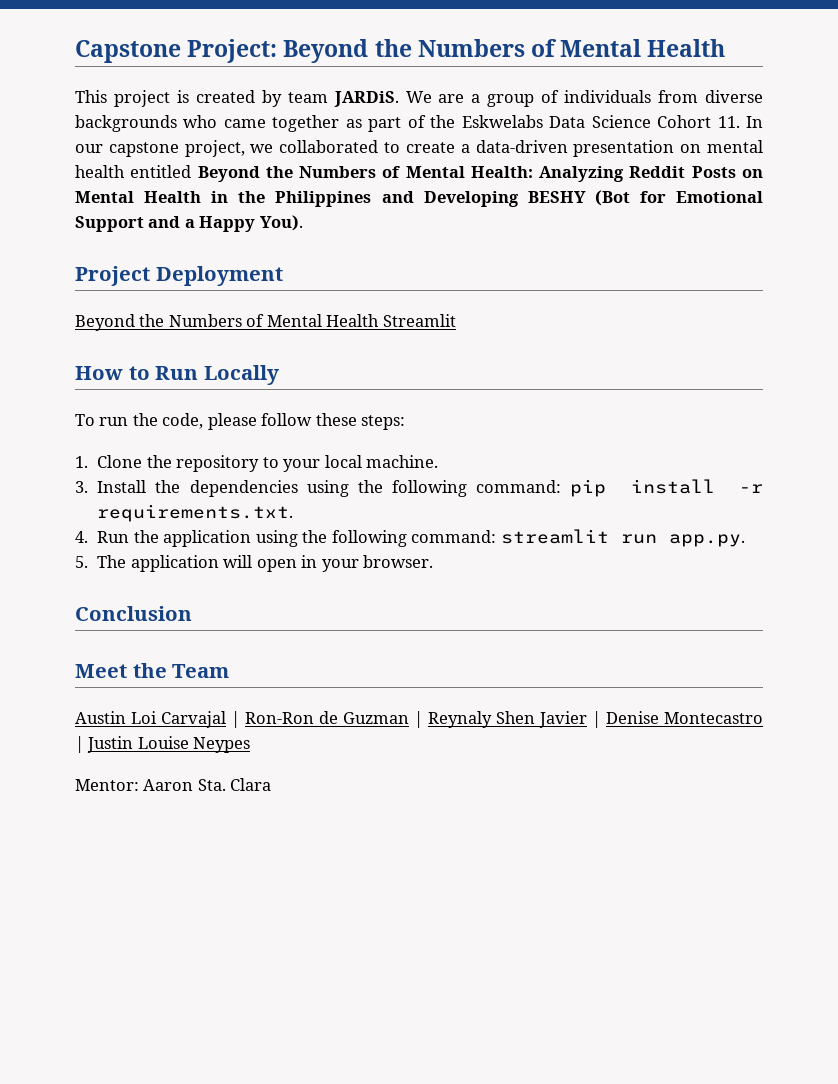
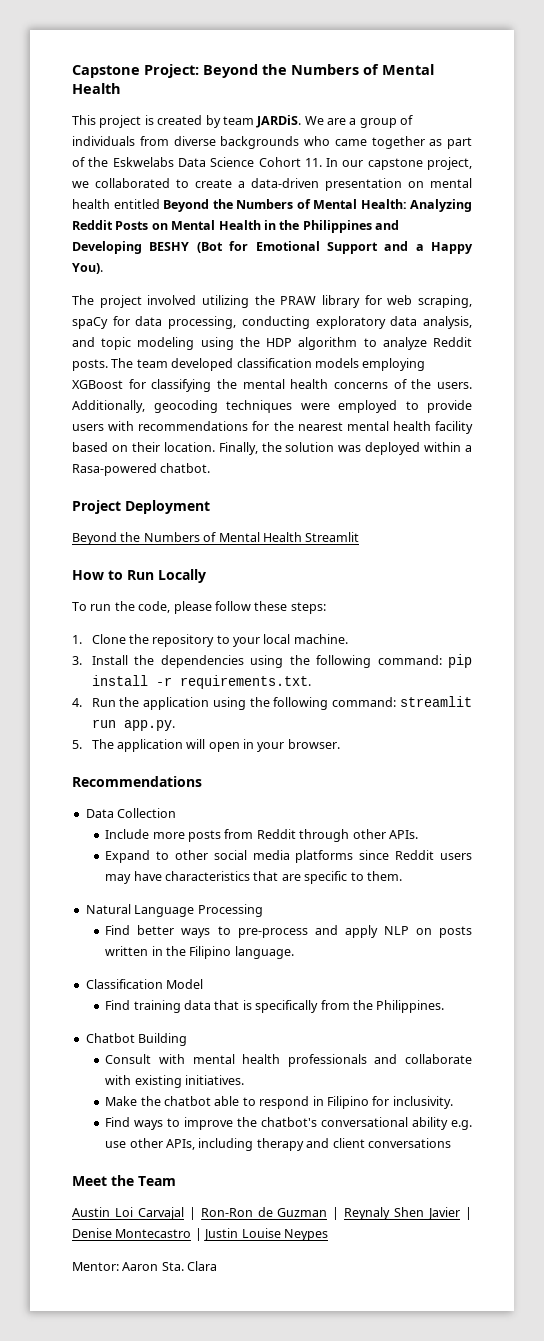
(303, 223) none -> [72,295,473,308] [72,316,472,329] [72,337,473,350] [72,358,426,371] [72,379,472,392] [72,400,472,413] [72,421,473,434] [72,442,472,455] [72,463,211,476] // The project involved utilizing the PRAW library for web scraping, spaCy for data processing, conducting exploratory data analysis, and topic modeling using the HDP algorithm to analyze Reddit posts. The team developed classification models employing XGBoost for classifying the mental health concerns of the users. Additionally, geocoding techniques were employed to provide users with recommendations for the nearest mental health facility based on their location. Finally, the solution was deployed within a Rasa-powered chatbot.
[75,606,192,621] Conclusion -> [72,776,202,787] [85,808,177,818] [105,829,418,842] [105,850,473,863] [105,871,402,884] [85,904,263,917] [105,925,473,938] [105,946,294,959] [85,979,204,989] [105,1000,445,1013] [85,1033,188,1046] [105,1054,472,1067] [105,1075,245,1088] [105,1096,453,1109] [105,1117,473,1130] [105,1138,451,1151] Recommendations // Data Collection // Include more posts from Reddit through other APIs. // Expand to other social media platforms since Reddit users may have characteristics that are specific to them. // Natural Language Processing // Find better ways to pre-process and apply NLP on posts written in the Filipino language. // Classification Model // Find training data that is specifically from the Philippines. // Chatbot Building // Consult with mental health professionals and collaborate with existing initiatives. // Make the chatbot able to respond in Filipino for inclusivity. // Find ways to improve the chatbot's conversational ability e.g. use other APIs, including therapy and client conversations

